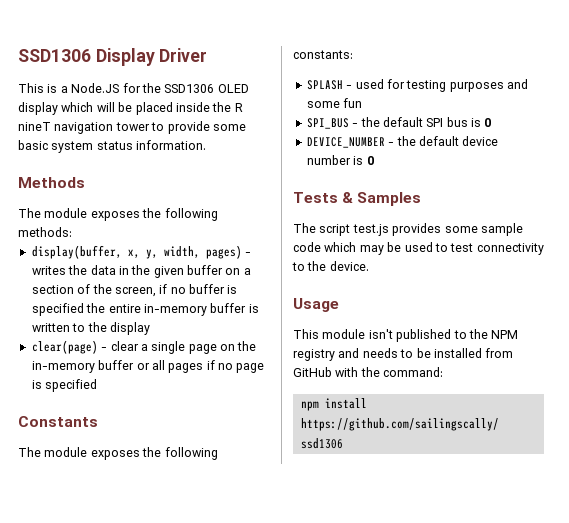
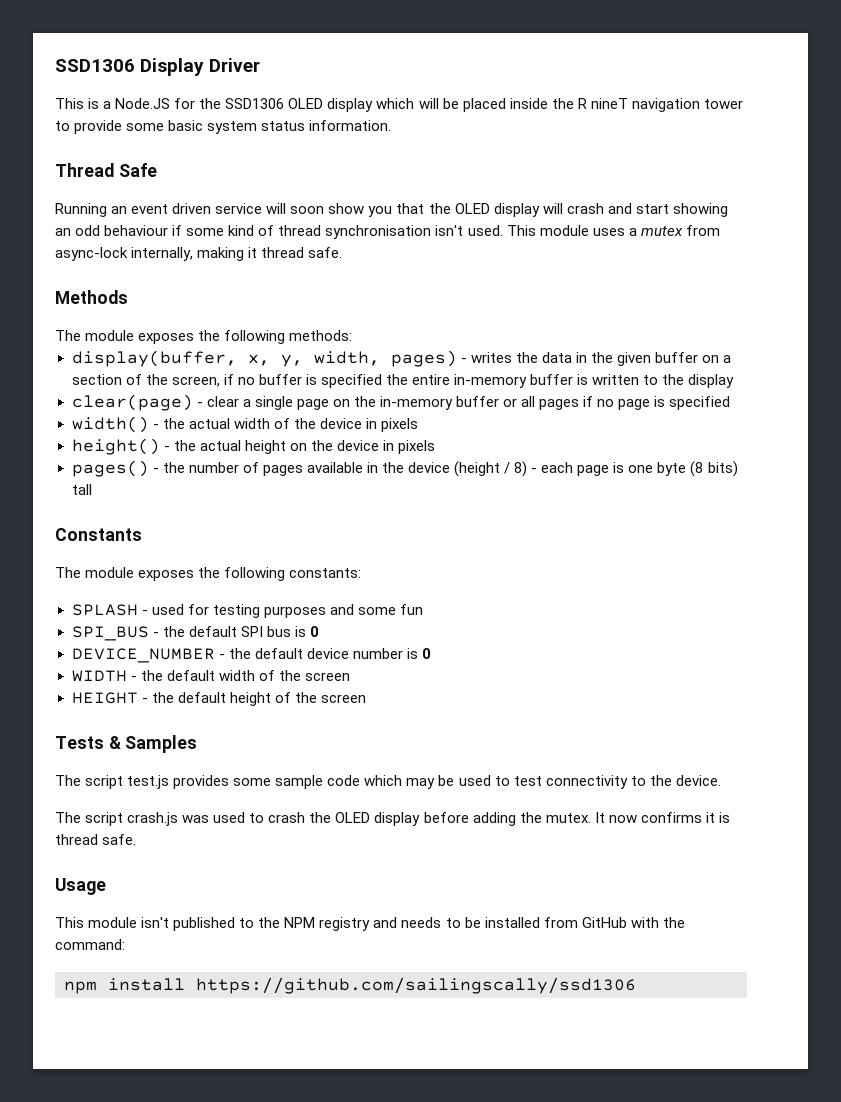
(207, 145) none -> [55,163,157,177] [55,203,728,217] [55,225,720,239] [55,247,343,261] // Thread Safe // Running an event driven service will soon show you that the OLED display will crash and start showing an odd behaviour if some kind of thread synchronisation isn't used. This module uses a mutex from async-lock internally, making it thread safe.
(98, 385) none -> [71,416,418,433] [71,438,435,455] [71,460,738,477] [71,484,92,495] // width() - the actual width of the device in pixels // height() - the actual height on the device in pixels // pages() - the number of pages available in the device (height / 8) - each page is one byte (8 bits) tall
(374, 160) none -> [71,670,350,682] [71,692,366,706] // WIDTH - the default width of the screen // HEIGHT - the default height of the screen
(369, 266) none -> [55,812,730,826] [55,834,137,845] // The script crash.js was used to crash the OLED display before adding the mutex. It now confirms it is thread safe.

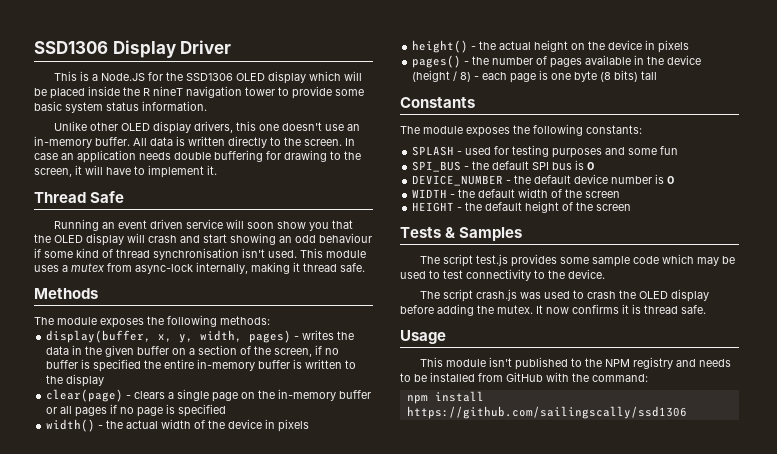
(392, 125) none -> [54,121,361,134] [34,136,355,148] [34,150,361,163] [34,165,217,178] // Unlike other OLED display drivers, this one doesn't use an in-memory buffer. All data is written directly to the screen. In case an application needs double buffering for drawing to the screen, it will have to implement it.
[206,396,239,407] clear -> [134,391,166,399] clears

